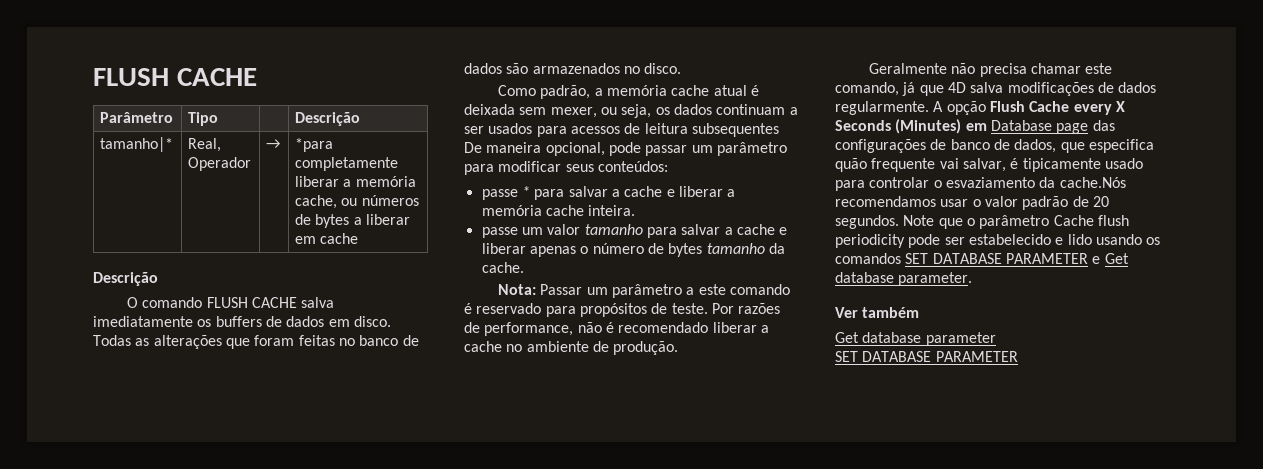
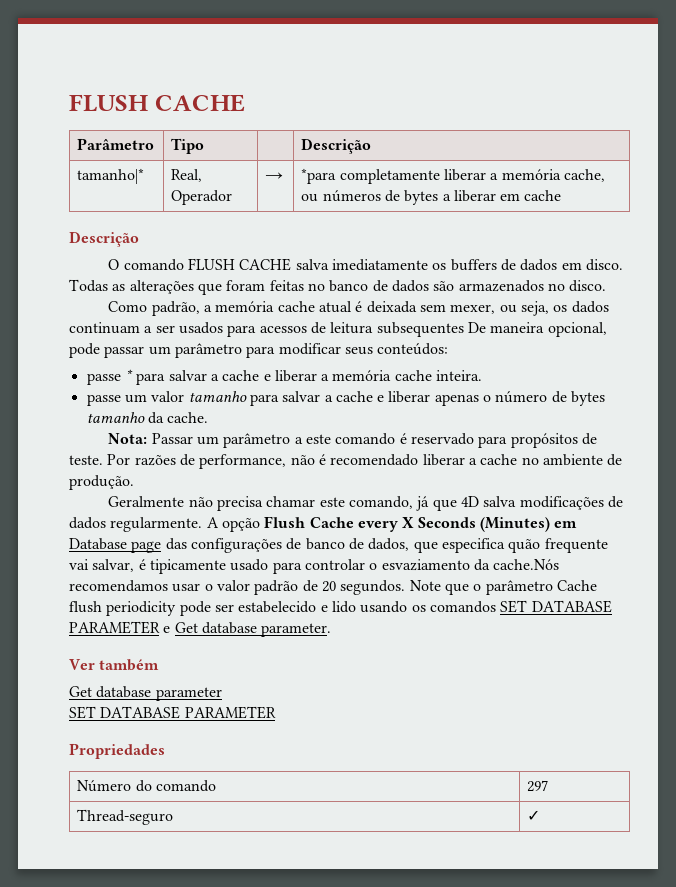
(1018, 356) none -> [69,743,165,759] [77,780,216,792] [527,780,549,792] [77,809,174,825] [527,810,541,821] // Propriedades // Número do comando | 297 // Thread-seguro | ✓

